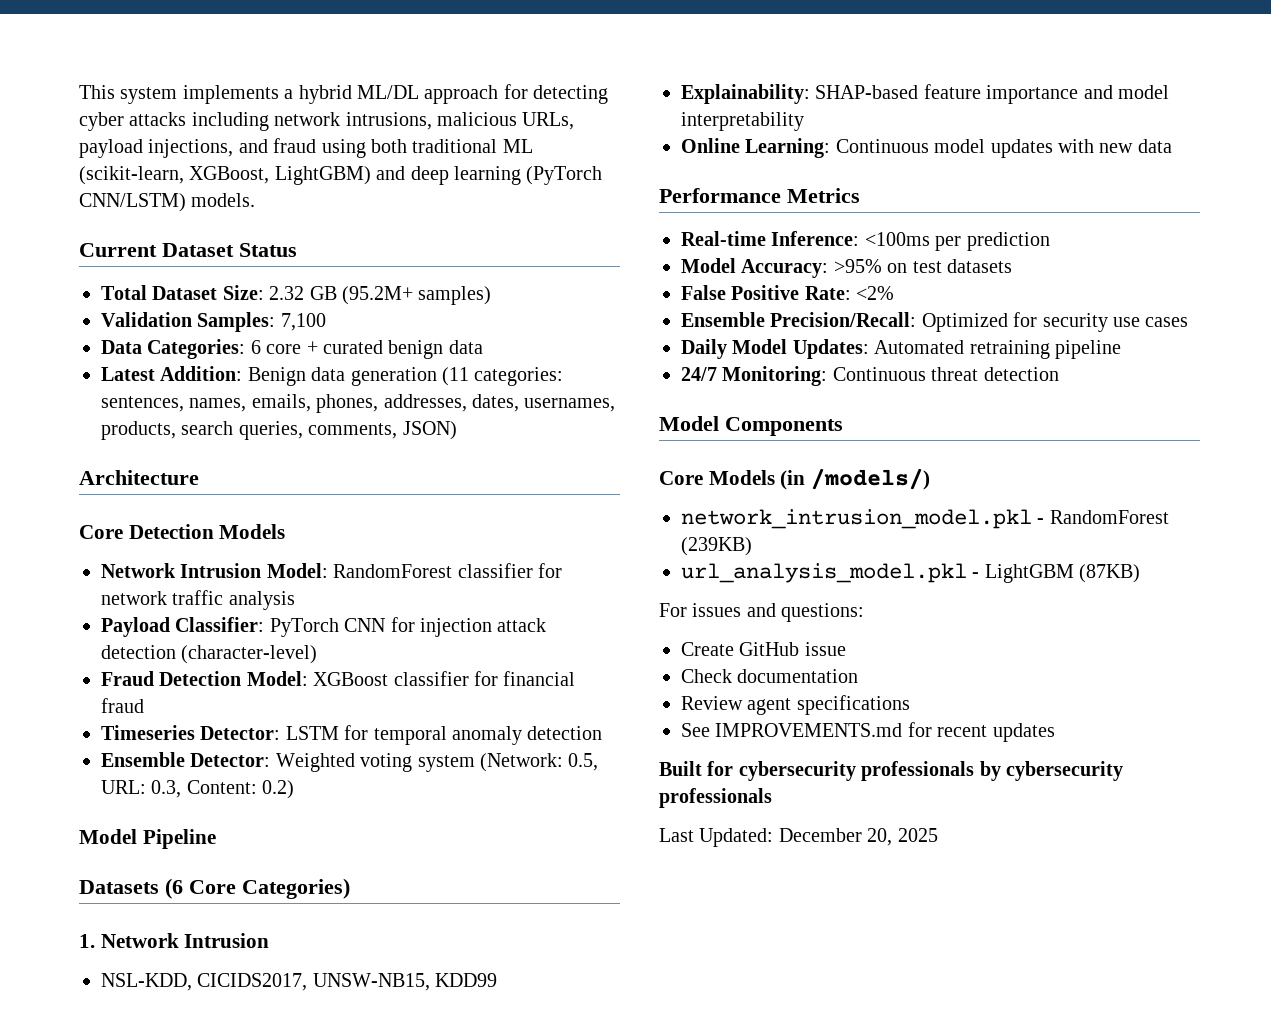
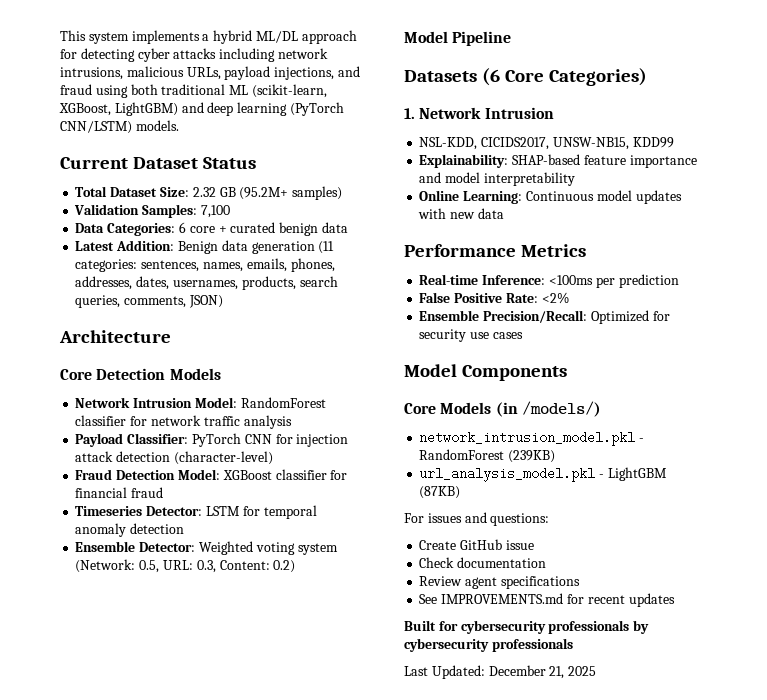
[681,258,1012,278] // Model Accuracy: >95% on test datasets -> (679, 281) none
[681,339,1121,359] [681,366,1059,386] // Daily Model Updates: Automated retraining pipeline // 24/7 Monitoring: Continuous threat detection -> (523, 335) none
[867,828,893,846] 20, -> [549,666,565,679] 21,

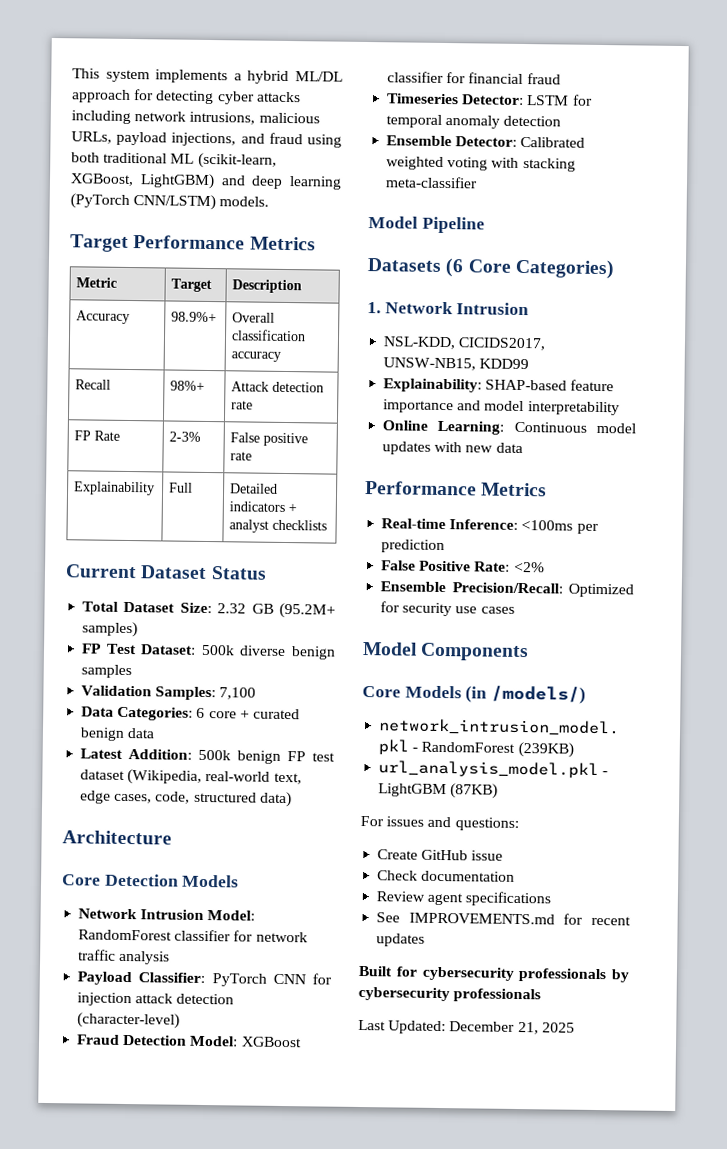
(179, 125) none -> [70,234,316,252] [76,277,118,288] [171,278,213,293] [232,279,303,294] [76,310,131,325] [171,311,218,323] [232,312,276,323] [231,329,307,342] [231,351,282,362] [75,379,112,390] [170,380,206,391] [231,381,325,393] [231,400,254,410] [74,430,121,441] [169,431,202,442] [230,432,309,447] [230,451,253,461] [73,481,156,496] [169,482,194,493] [230,483,279,494] [229,501,298,513] [229,519,328,533] // Target Performance Metrics // Metric | Target | Description // Accuracy | 98.9%+ | Overall classification accuracy // Recall | 98%+ | Attack detection rate // FP Rate | 2-3% | False positive rate // Explainability | Full | Detailed indicators + analyst checklists
(343, 193) none -> [81,643,336,660] [81,664,133,679] // FP Test Dataset: 500k diverse benign samples
[177,240,335,254] [75,258,335,272] [75,276,338,290] [75,295,223,308] Benign data generation (11 categories: sentences, names, emails, phones, addresses, dates, usernames, products, search queries, comments, JSON) -> [198,749,335,764] [80,769,302,785] [80,790,292,808] 500k benign FP test dataset (Wikipedia, real-world text, edge cases, code, structured data)
[198,541,338,555] [75,559,296,573] Weighted voting system (Network: 0.5, URL: 0.3, Content: 0.2) -> [520,136,586,148] [386,156,576,172] [385,176,479,189] Calibrated weighted voting with stacking meta-classifier

